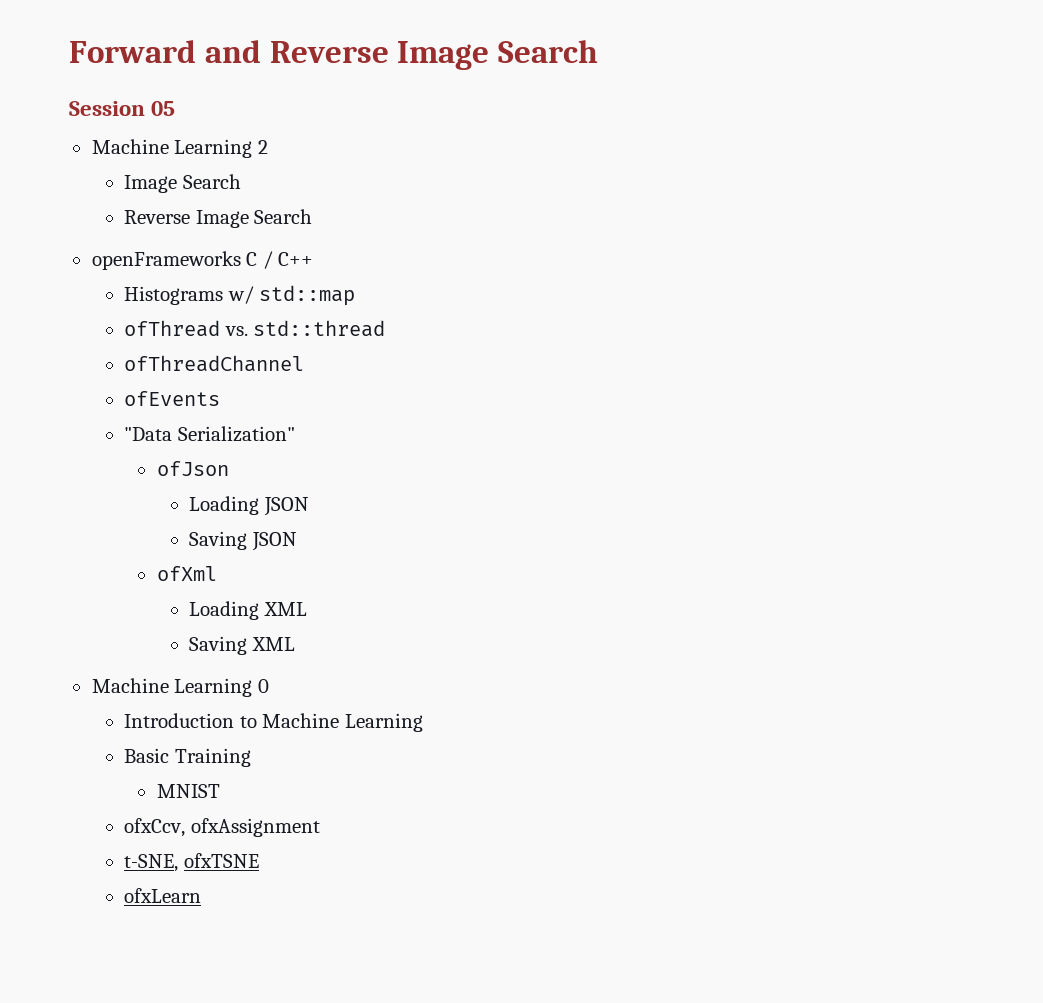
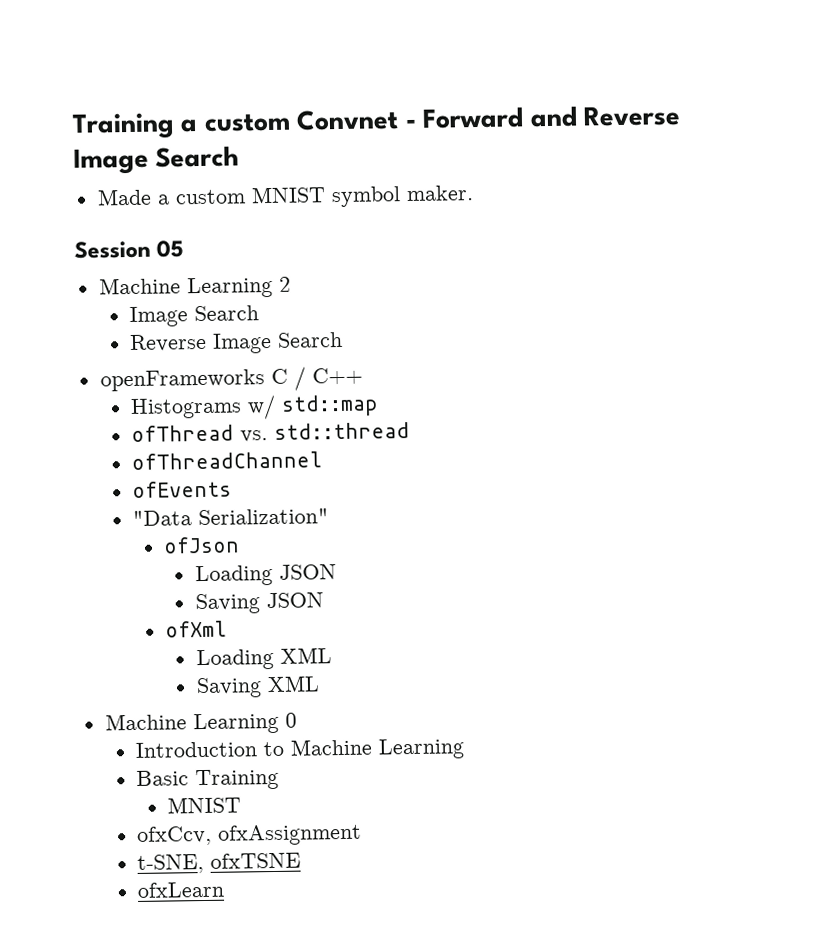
(69, 51) none -> [72,109,417,140] Training a custom Convnet -
(599, 51) none -> [96,185,474,208] // Made a custom MNIST symbol maker.

